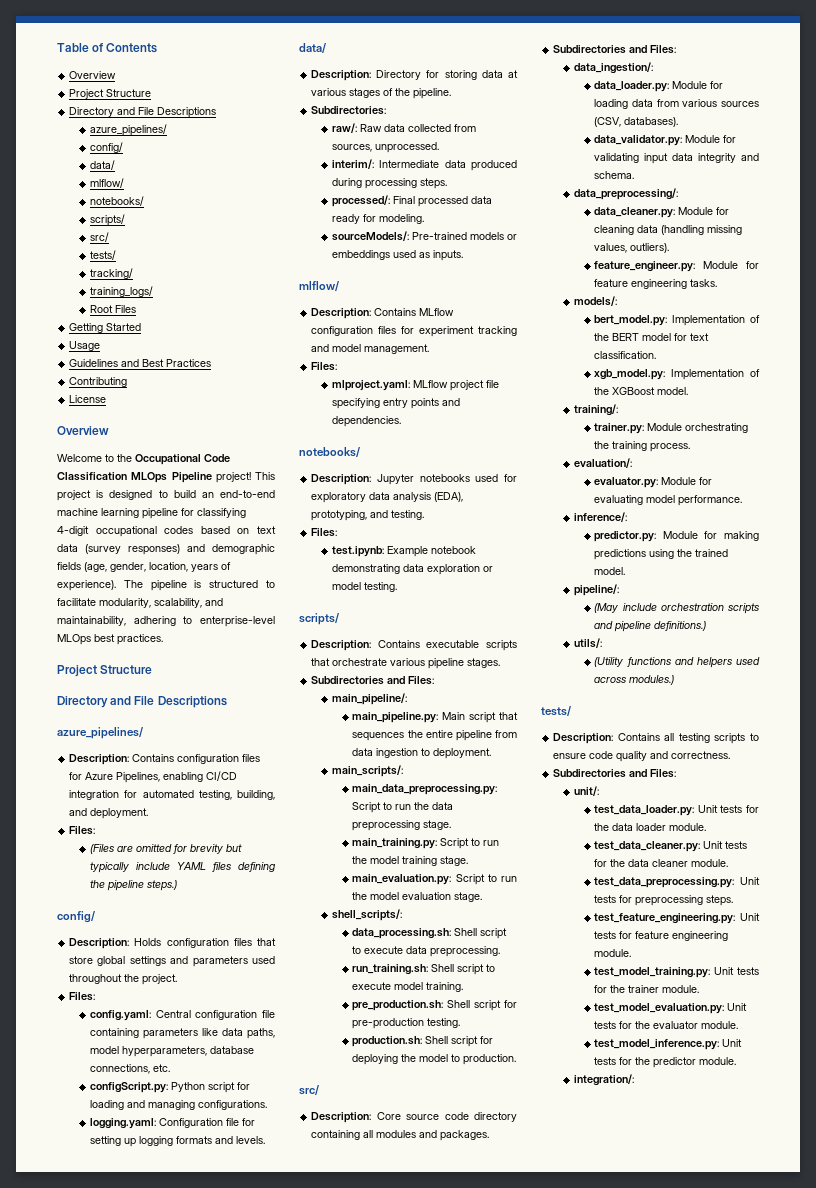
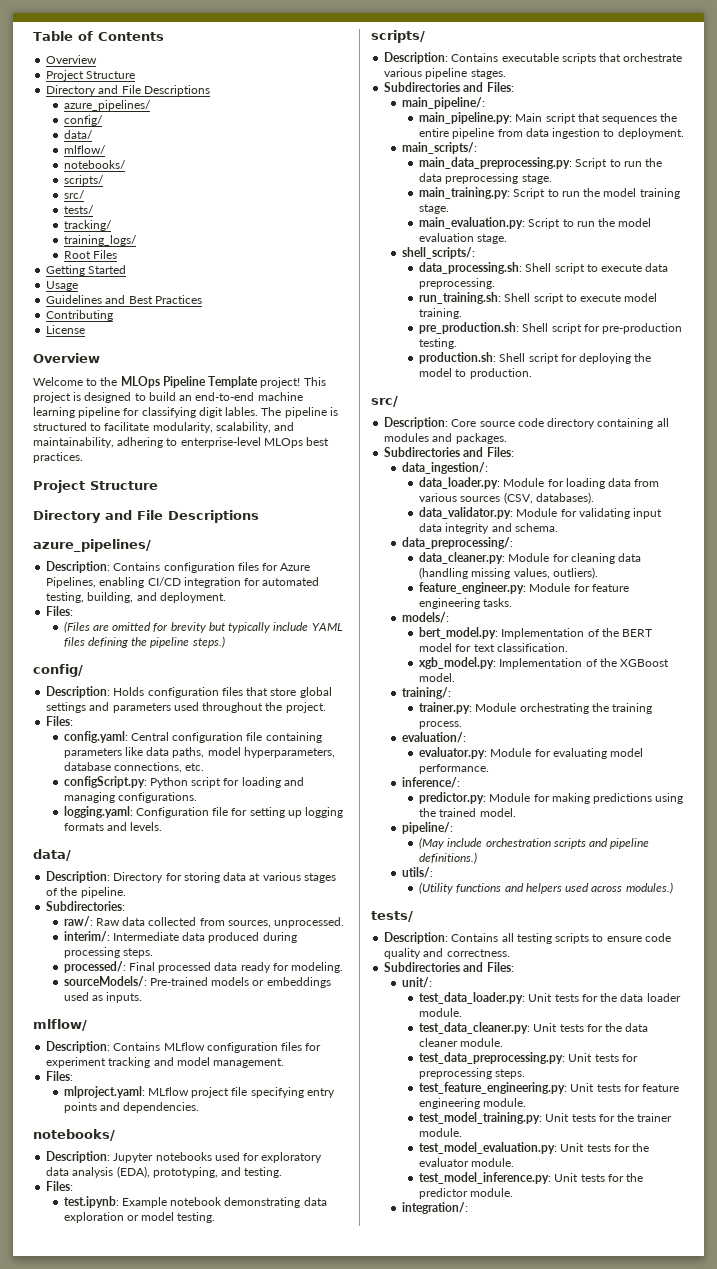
[135,454,230,465] [57,472,127,481] Occupational Code Classification -> (118, 381) none
(212, 477) none -> [208,376,259,388] Template
[57,526,276,537] [57,544,275,555] [57,562,231,572] [57,580,116,591] 4-digit occupational codes based on text data (survey responses) and demographic fields (age, gender, location, years of experience). -> [198,407,259,418] digit lables.

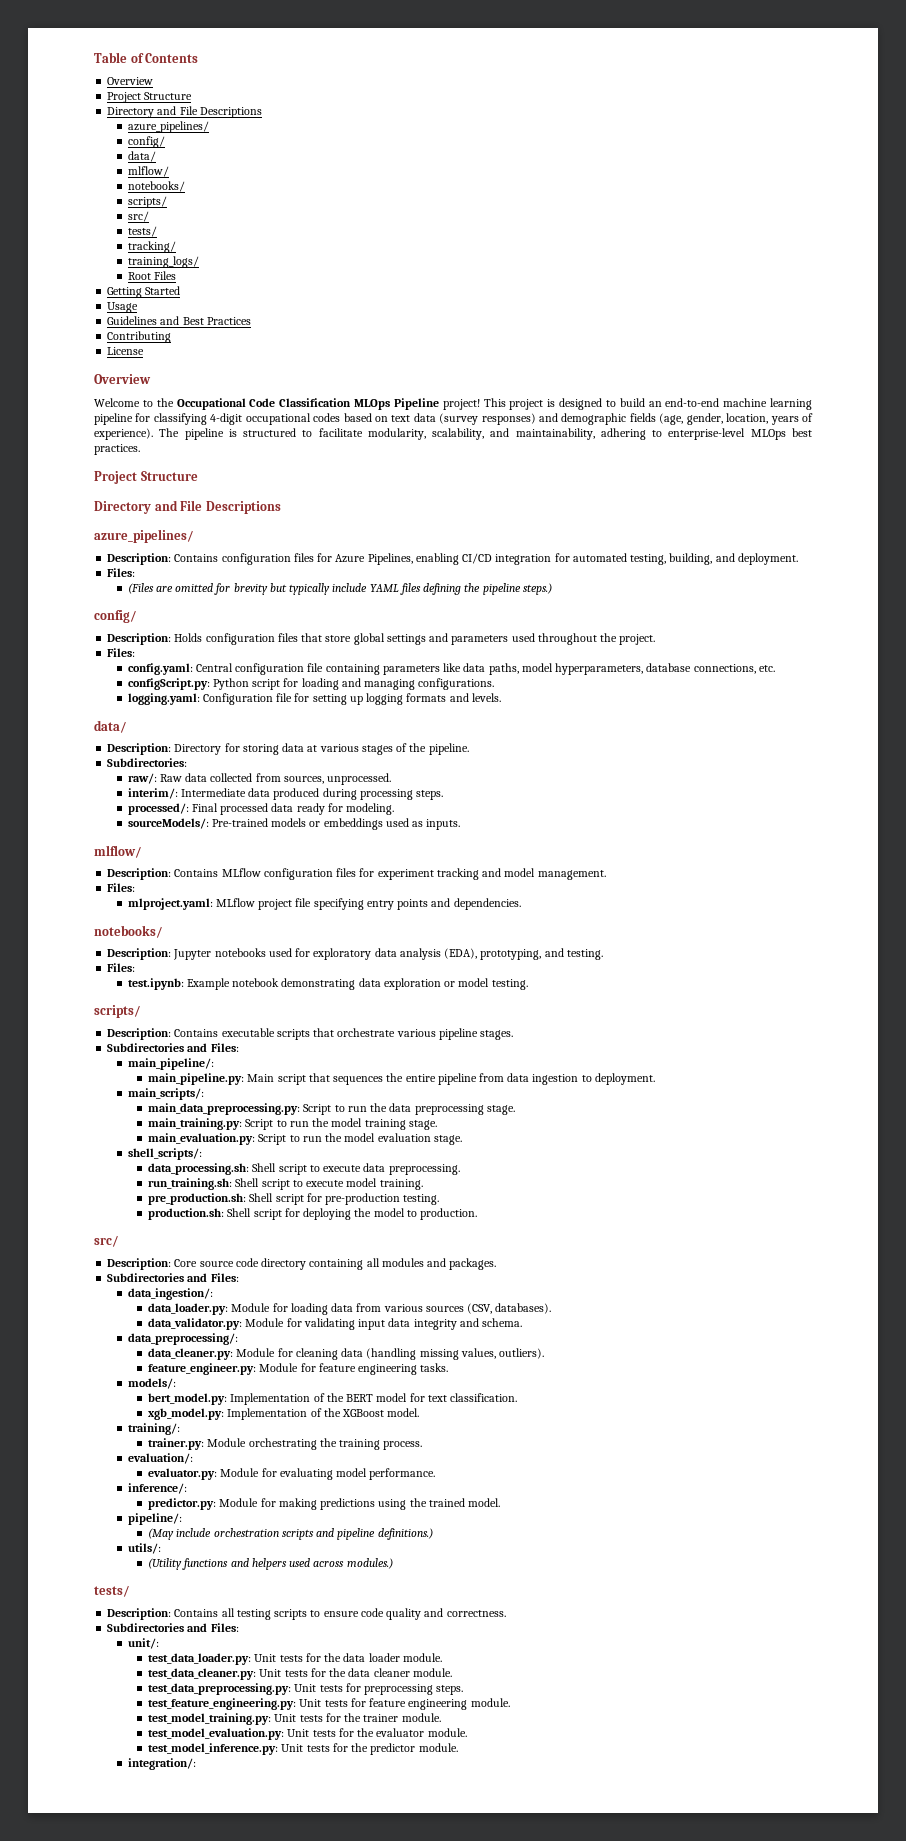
(118, 381) none -> [176,398,352,410] Occupational Code Classification
[208,376,259,388] Template -> (439, 404) none
[198,407,259,418] digit lables. -> [210,413,814,425] [94,428,153,440] 4-digit occupational codes based on text data (survey responses) and demographic fields (age, gender, location, years of experience).

